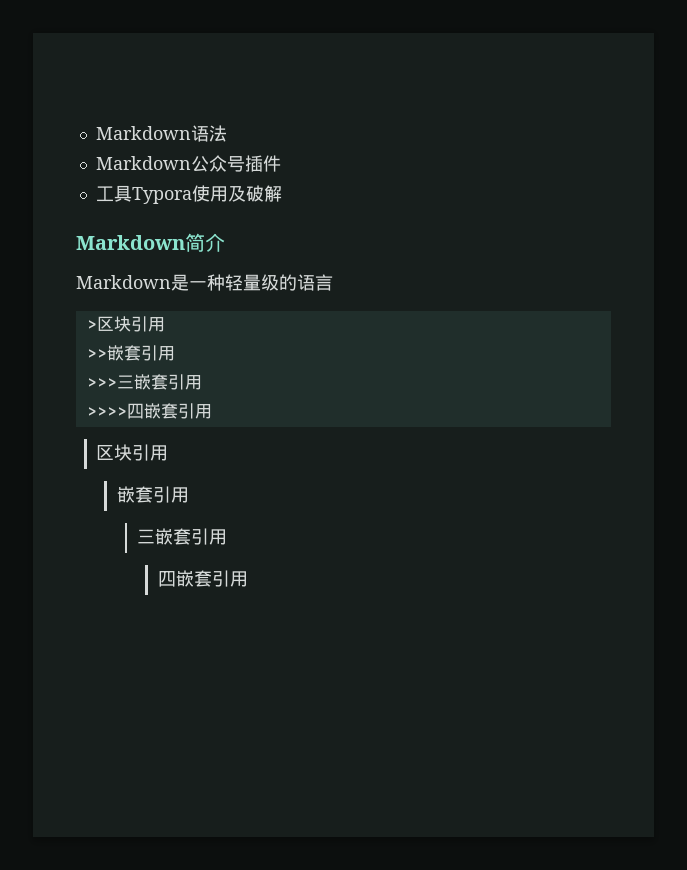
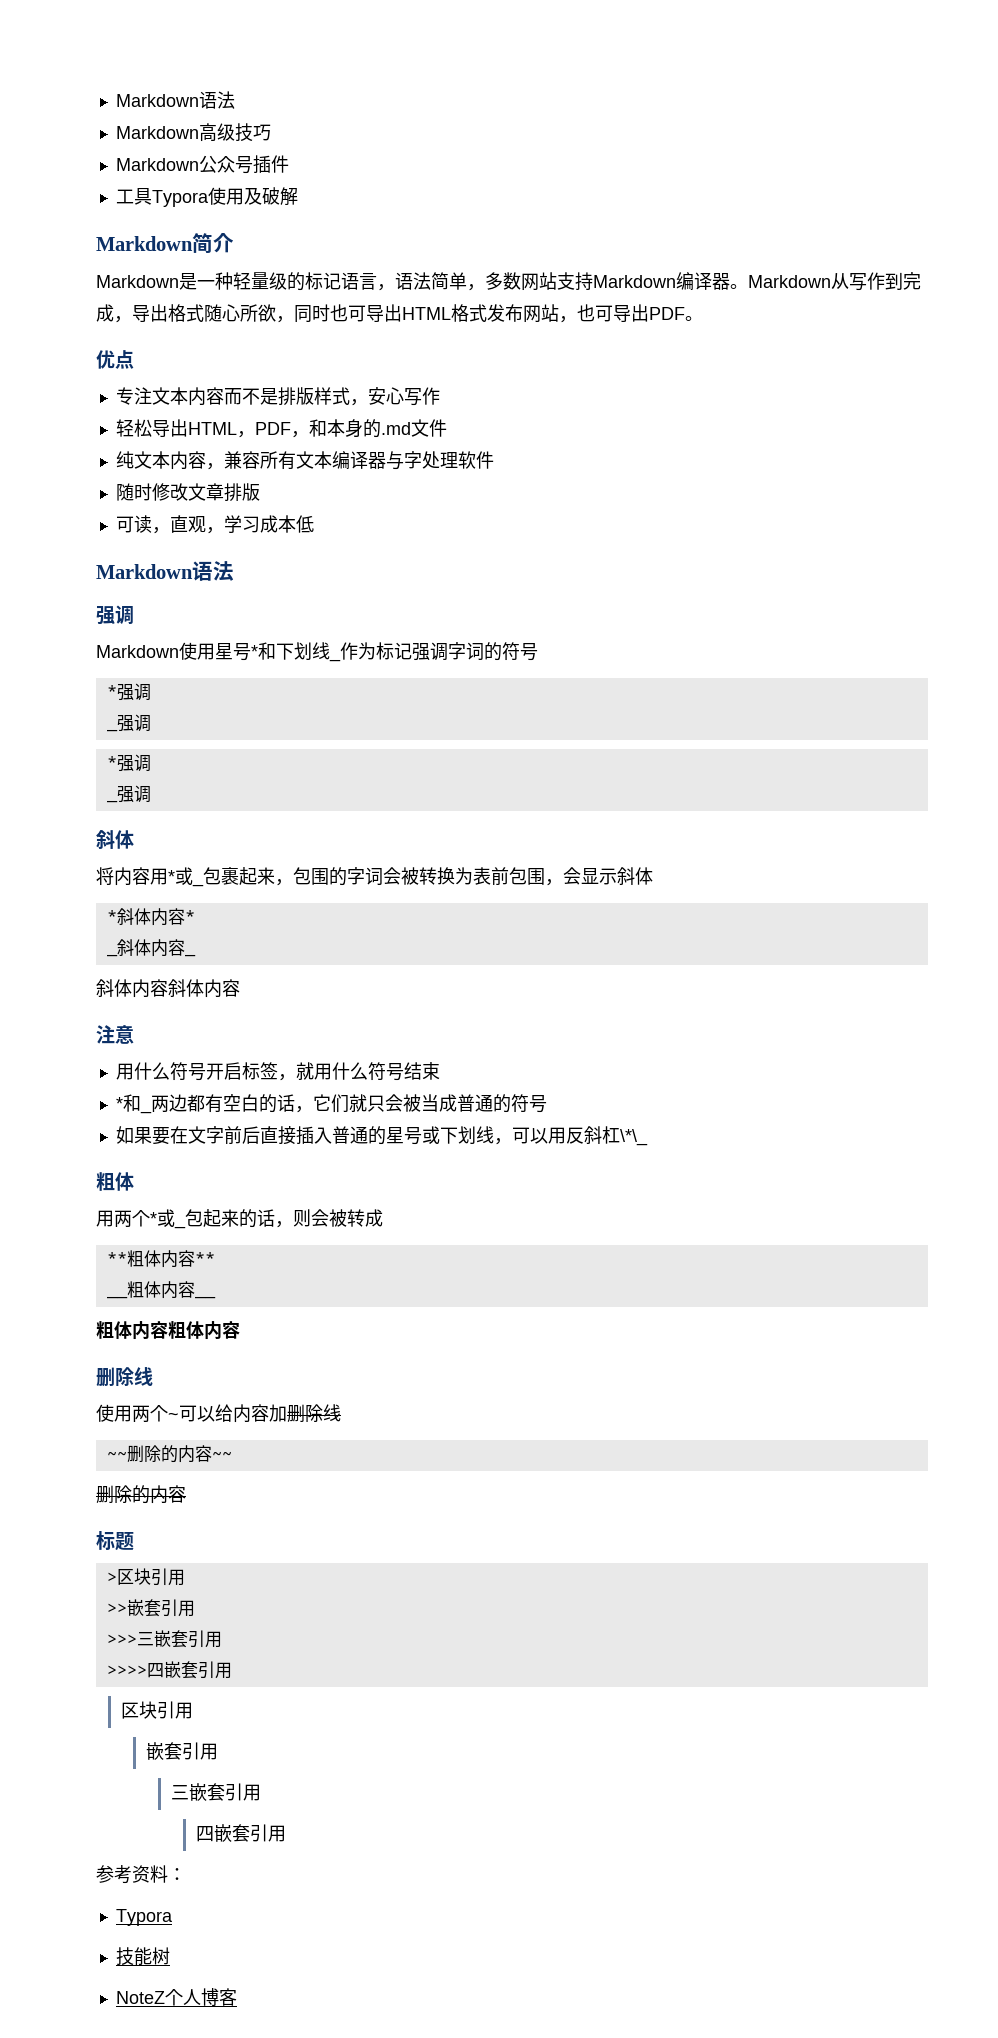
[95,125,227,142] Markdown语法 -> [115,91,235,109] [115,123,271,142] Markdown语法 // Markdown高级技巧
(297, 282) none -> [305,272,341,290] 标记
(333, 282) none -> [377,272,921,291] [96,304,703,323] [96,350,134,369] [115,387,440,406] [115,419,447,438] [115,451,494,470] [115,483,260,502] [115,515,314,534] [96,561,234,581] [96,605,134,625] [96,642,538,662] [106,683,151,701] [106,714,151,732] [106,754,151,772] [106,785,151,803] [96,830,134,849] [96,867,653,887] [106,908,195,926] [106,939,196,957] [96,979,240,998] [96,1025,134,1044] [115,1062,440,1081] [115,1094,547,1114] [115,1126,648,1146] [96,1172,134,1191] [96,1209,383,1229] [106,1250,215,1268] [106,1281,216,1299] [96,1321,240,1340] [96,1367,153,1387] [96,1404,341,1423] [106,1445,232,1463] [96,1485,186,1504] [96,1531,134,1551] ，语法简单，多数网站支持Markdown编译器。Markdown从写作到完成，导出格式随心所欲，同时也可导出HTML格式发布网站，也可导出PDF。 // 优点 // 专注文本内容而不是排版样式，安心写作 // 轻松导出HTML，PDF，和本身的.md文件 // 纯文本内容，兼容所有文本编译器与字处理软件 // 随时修改文章排版 // 可读，直观，学习成本低 // Markdown语法 // 强调 // Markdown使用星号*和下划线_作为标记强调字词的符号 // *强调 // _强调 // *强调 // _强调 // 斜体 // 将内容用*或_包裹起来，包围的字词会被转换为表前包围，会显示斜体 // *斜体内容* // _斜体内容_ // 斜体内容斜体内容 // 注意 // 用什么符号开启标签，就用什么符号结束 // *和_两边都有空白的话，它们就只会被当成普通的符号 // 如果要在文字前后直接插入普通的星号或下划线，可以用反斜杠\*\_ // 粗体 // 用两个*或_包起来的话，则会被转成 // **粗体内容** // __粗体内容__ // 粗体内容粗体内容 // 删除线 // 使用两个~可以给内容加删除线 // ~~删除的内容~~ // 删除的内容 // 标题
(248, 579) none -> [96,1865,186,1884] [115,1909,173,1926] [115,1947,170,1966] [115,1988,237,2006] // 参考资料： // Typora // 技能树 // NoteZ个人博客

